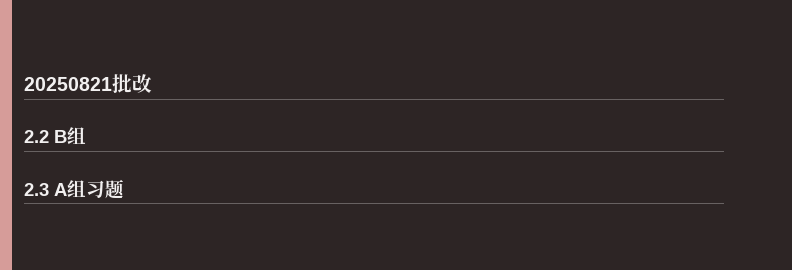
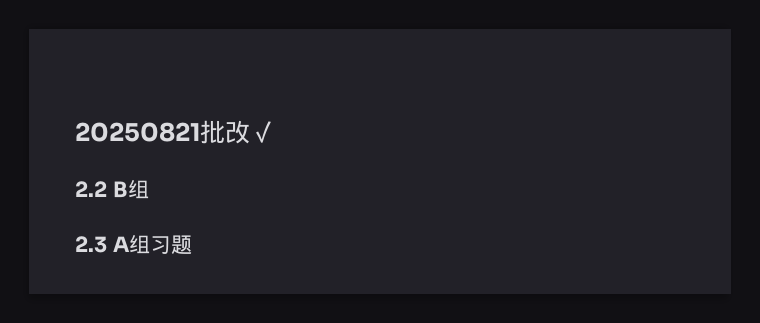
(152, 83) none -> [250,121,275,143] ✓

